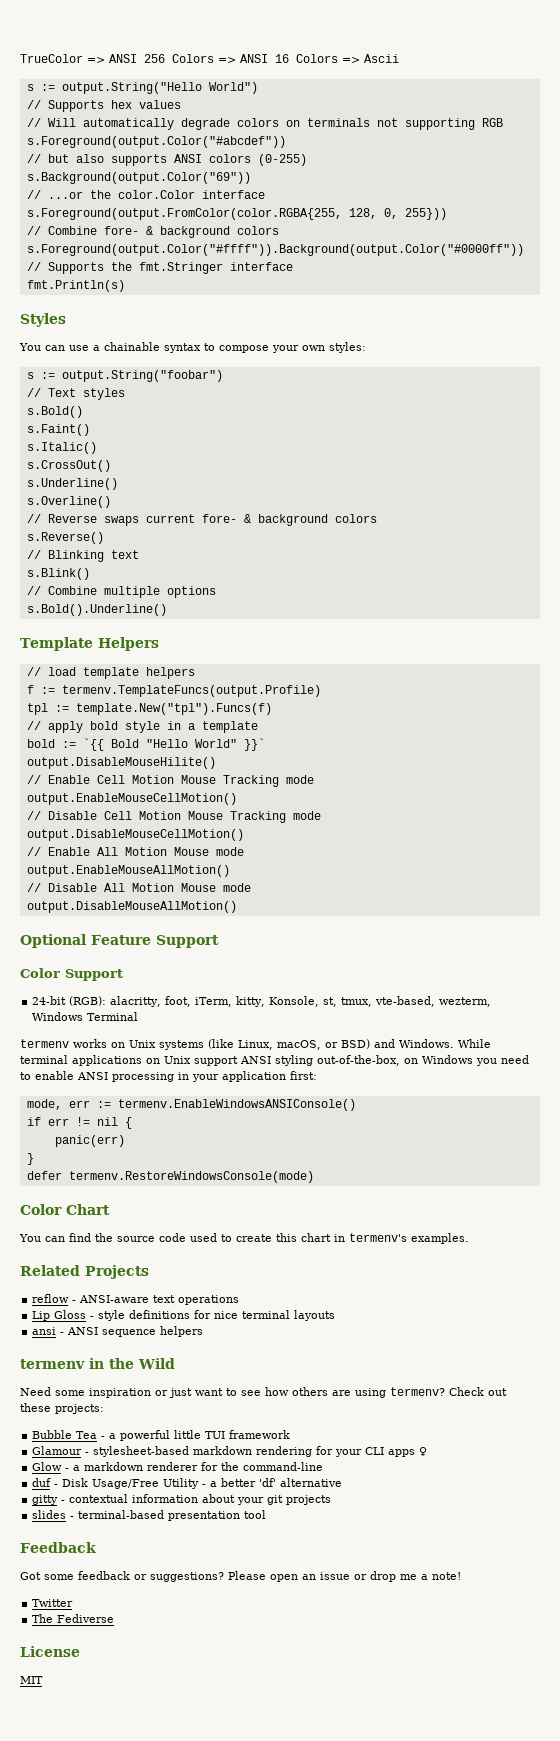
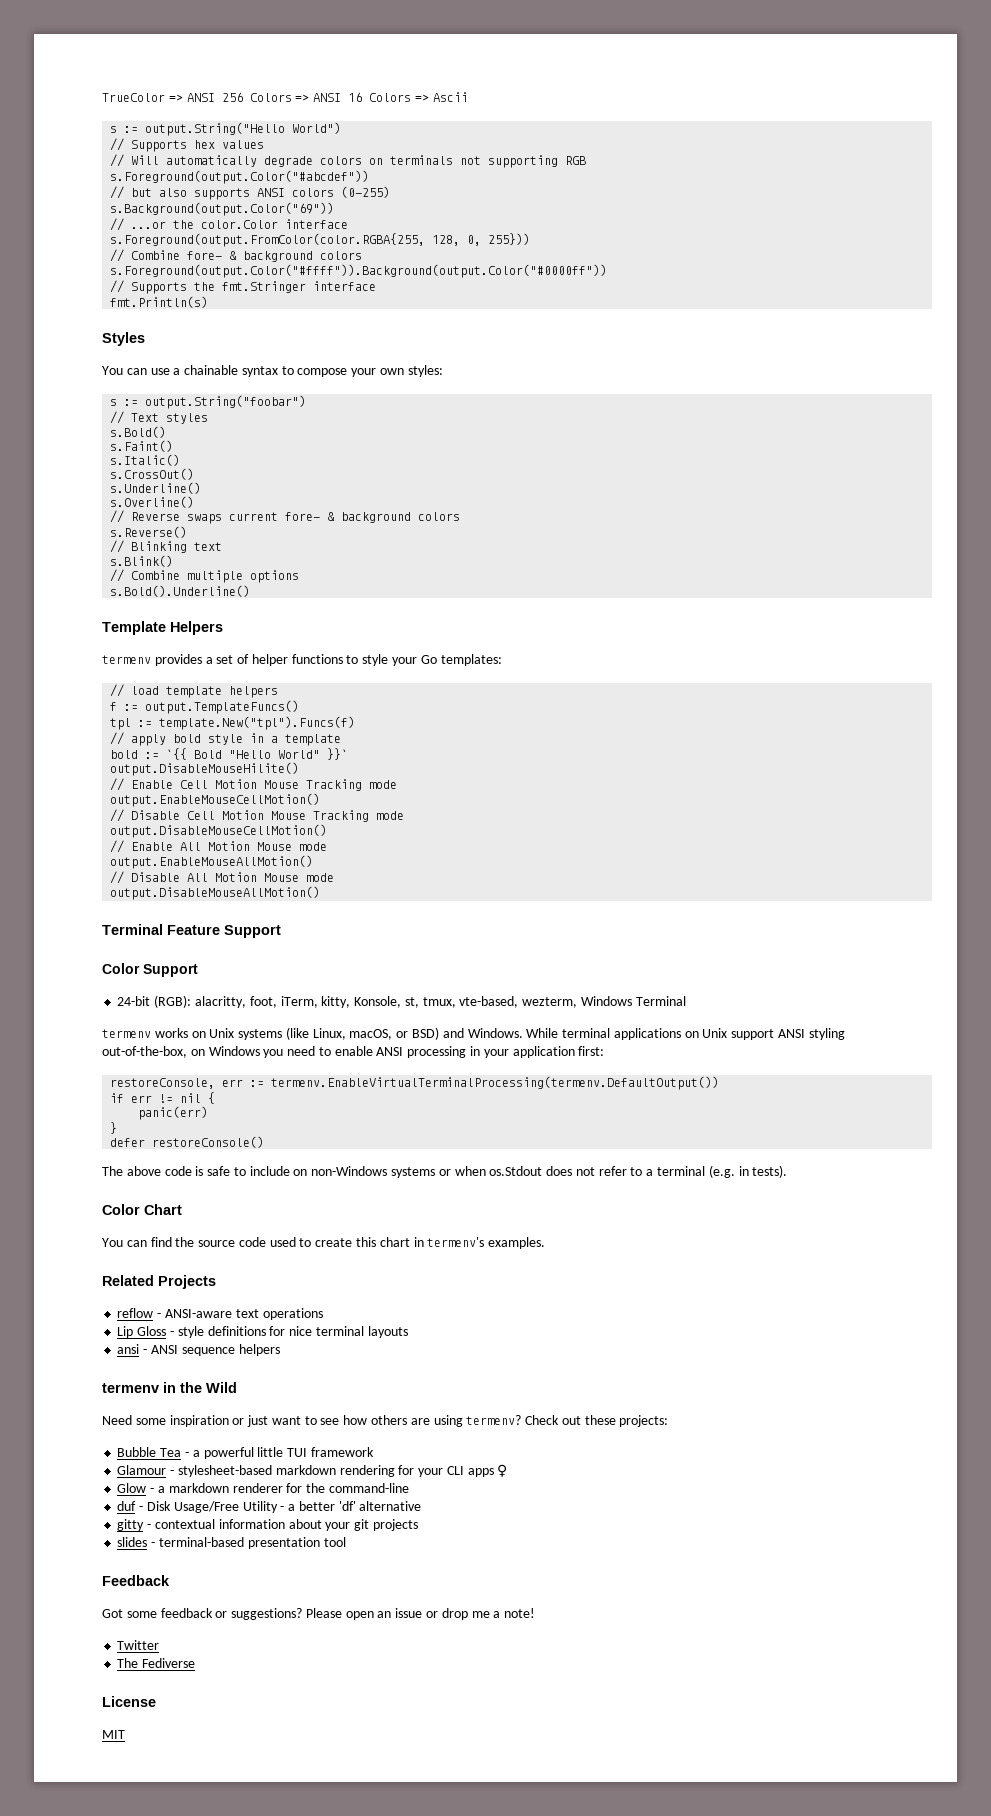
(159, 644) none -> [102,654,502,666] // termenv provides a set of helper functions to style your Go templates:
[61,685,321,697] termenv.TemplateFuncs(output.Profile) -> [145,700,300,714] output.TemplateFuncs()
[20,934,86,948] Optional -> [102,924,163,935] Terminal
[26,1099,62,1110] mode, -> [110,1078,216,1089] restoreConsole,
[117,1099,356,1111] termenv.EnableWindowsANSIConsole() -> [271,1076,720,1090] termenv.EnableVirtualTerminalProcessing(termenv.DefaultOutput())
[68,1171,314,1183] termenv.RestoreWindowsConsole(mode) -> [152,1136,265,1148] [102,1165,788,1178] restoreConsole() // The above code is safe to include on non-Windows systems or when os.Stdout does not refer to a terminal (e.g. in tests).

